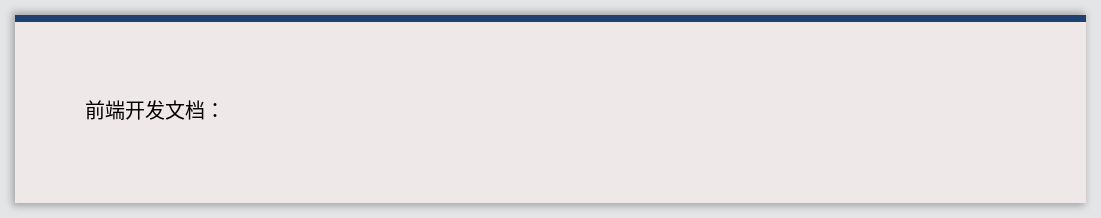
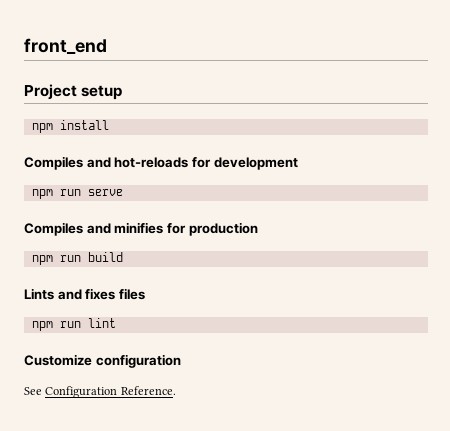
[85,100,225,120] 前端开发文档： -> [24,38,107,54] [24,84,123,100] [31,120,109,133] [24,156,298,170] [31,189,123,199] [24,222,258,236] [31,252,123,265] [24,288,145,300] [31,318,116,331] [24,354,181,368] [24,386,176,398] front_end // Project setup // npm install // Compiles and hot-reloads for development // npm run serve // Compiles and minifies for production // npm run build // Lints and fixes files // npm run lint // Customize configuration // See Configuration Reference.

